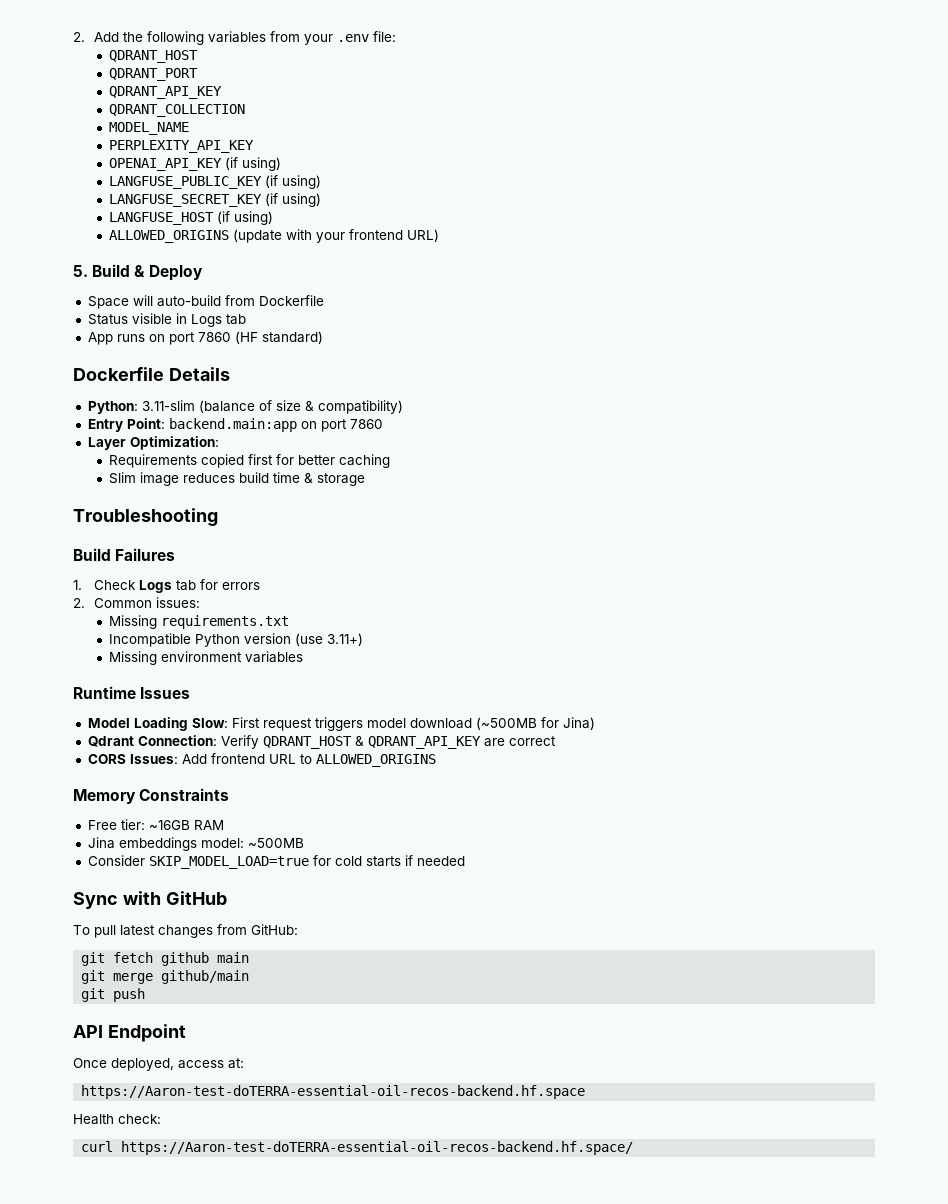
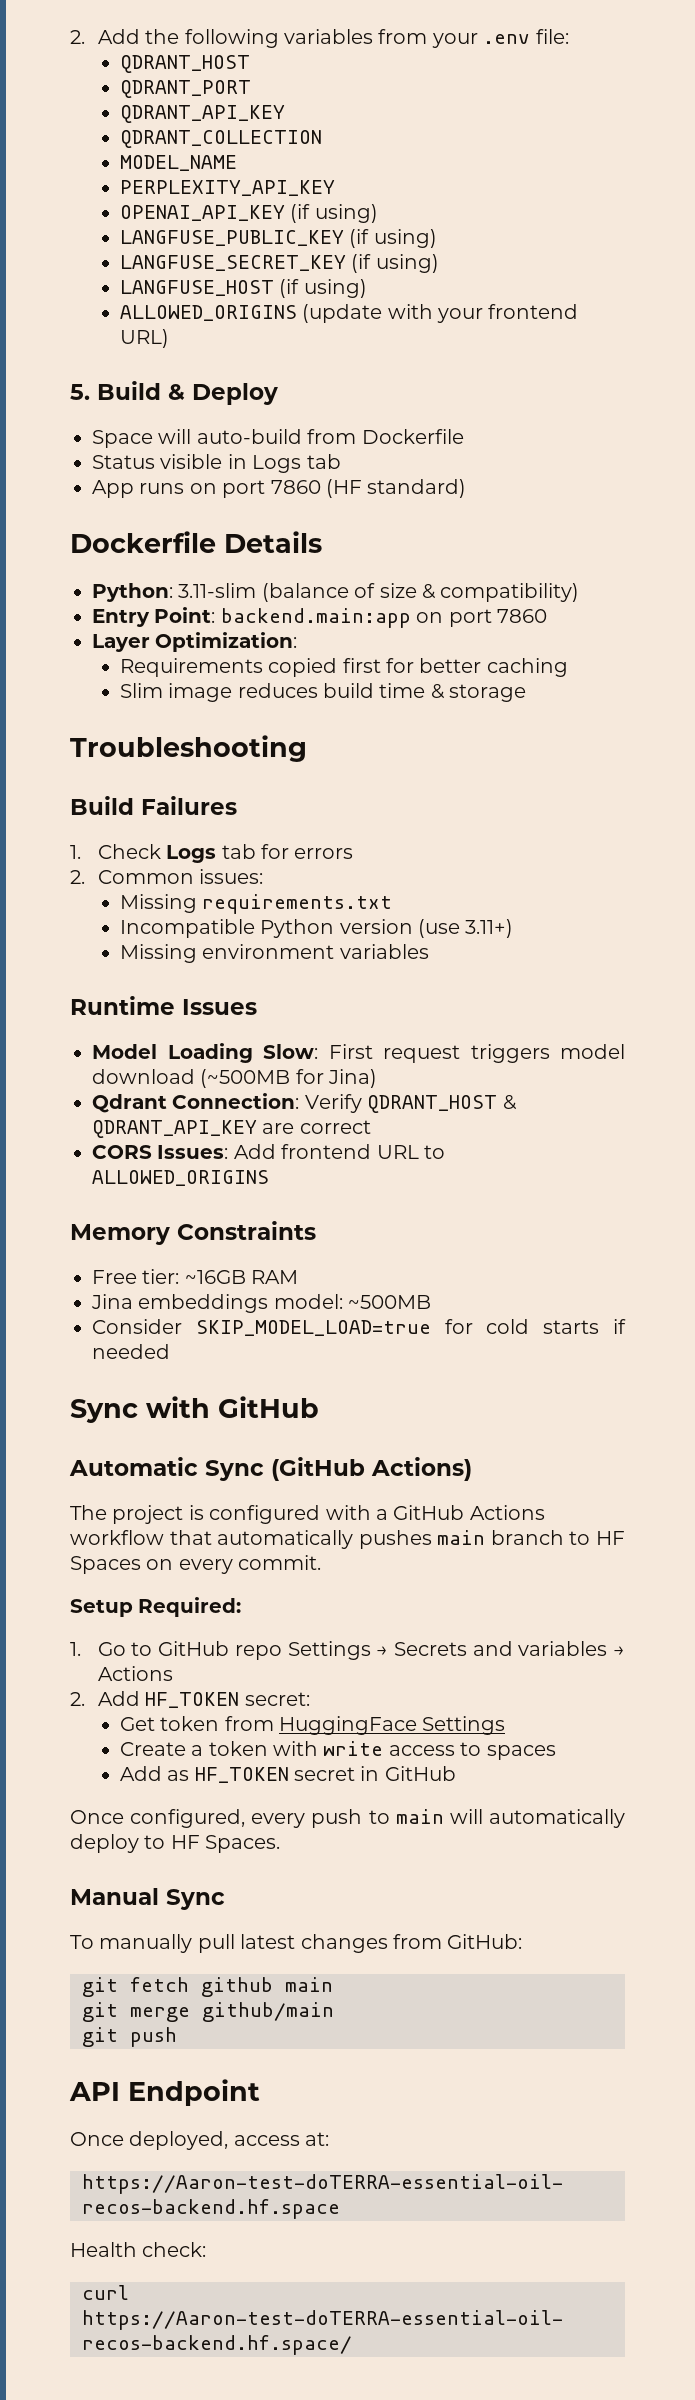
(227, 898) none -> [69,1457,472,1481] [70,1505,545,1524] [70,1530,625,1549] [70,1555,322,1574] [70,1597,242,1617] [70,1641,625,1660] [97,1666,173,1681] [70,1691,310,1708] [119,1716,506,1735] [119,1741,556,1760] [119,1766,456,1783] [70,1809,626,1828] [70,1834,281,1853] [70,1888,225,1910] // Automatic Sync (GitHub Actions) // The project is configured with a GitHub Actions workflow that automatically pushes main branch to HF Spaces on every commit. // Setup Required: // 1. Go to GitHub repo Settings → Secrets and variables → Actions // 2. Add HF_TOKEN secret: // Get token from HuggingFace Settings // Create a token with write access to spaces // Add as HF_TOKEN secret in GitHub // Once configured, every push to main will automatically deploy to HF Spaces. // Manual Sync
(90, 930) none -> [99,1934,193,1953] manually

